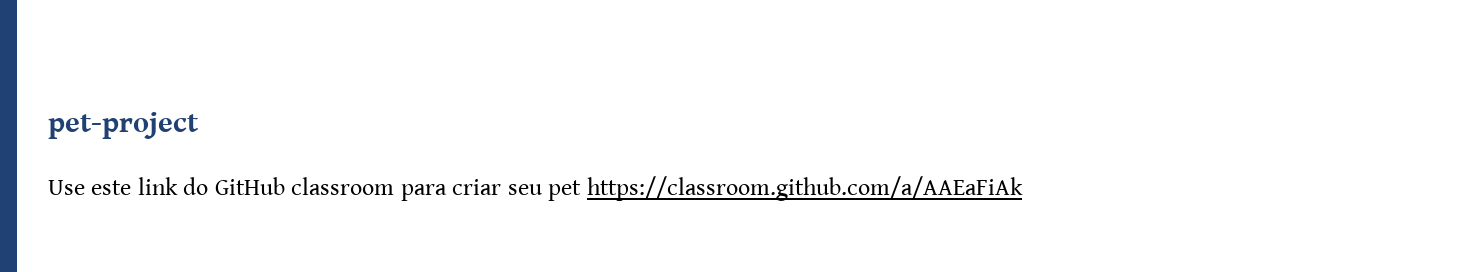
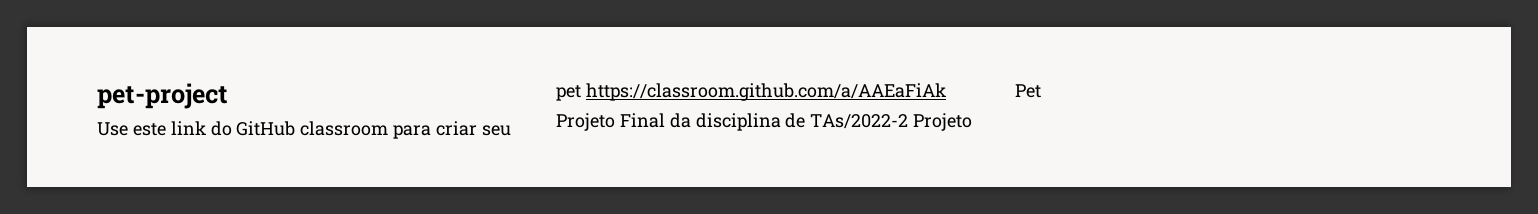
(1023, 188) none -> [556,113,973,131] [1015,84,1041,98] // Projeto Final da disciplina de TAs/2022-2 Projeto Pet

